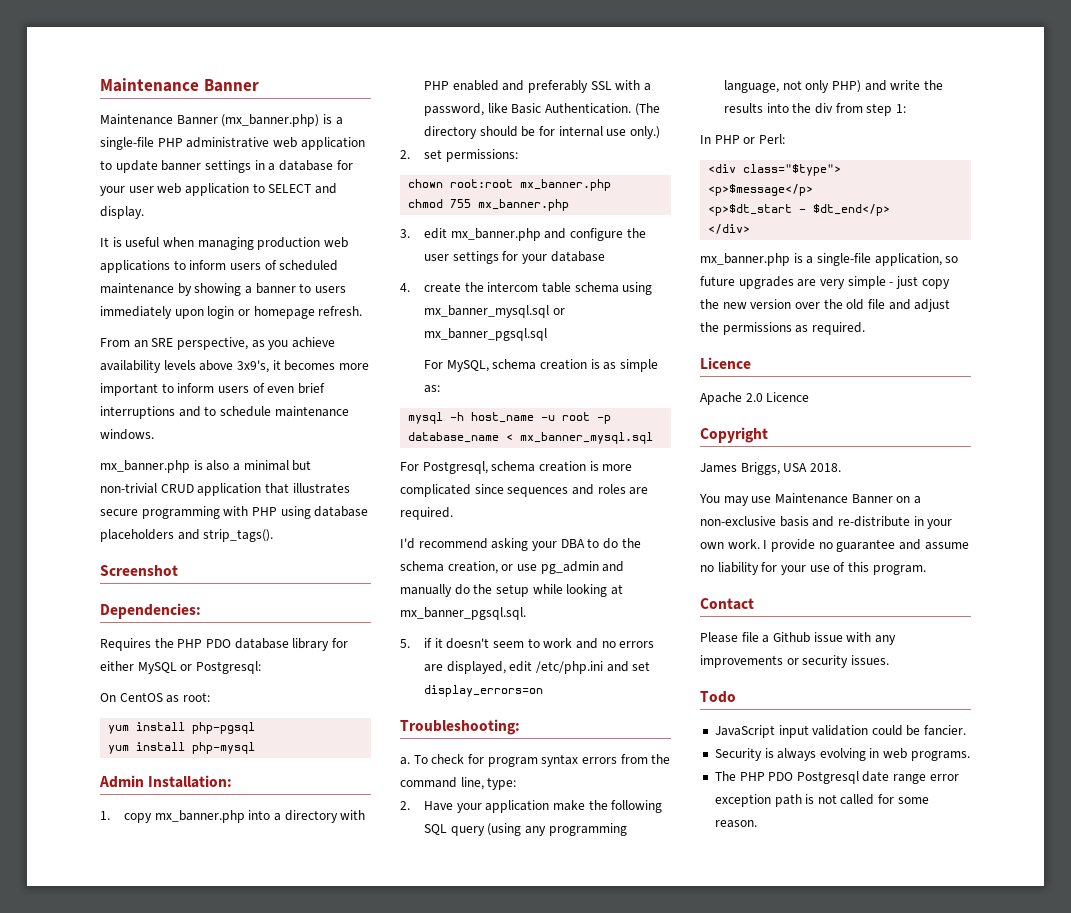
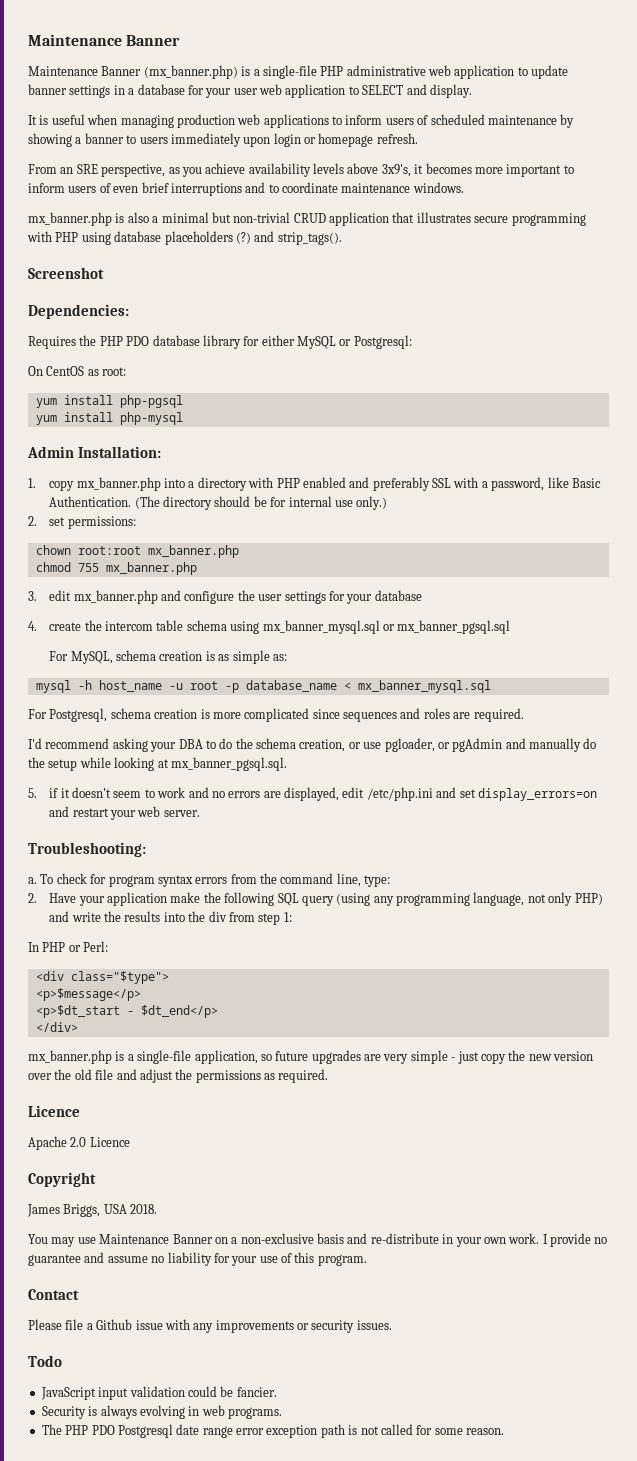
[219,406,271,417] schedule -> [282,182,338,193] coordinate
(174, 535) none -> [235,232,251,244] (?)
[540,561,599,574] pg_admin -> [384,738,503,752] pgloader, or pgAdmin
(544, 691) none -> [49,806,200,820] and restart your web server.

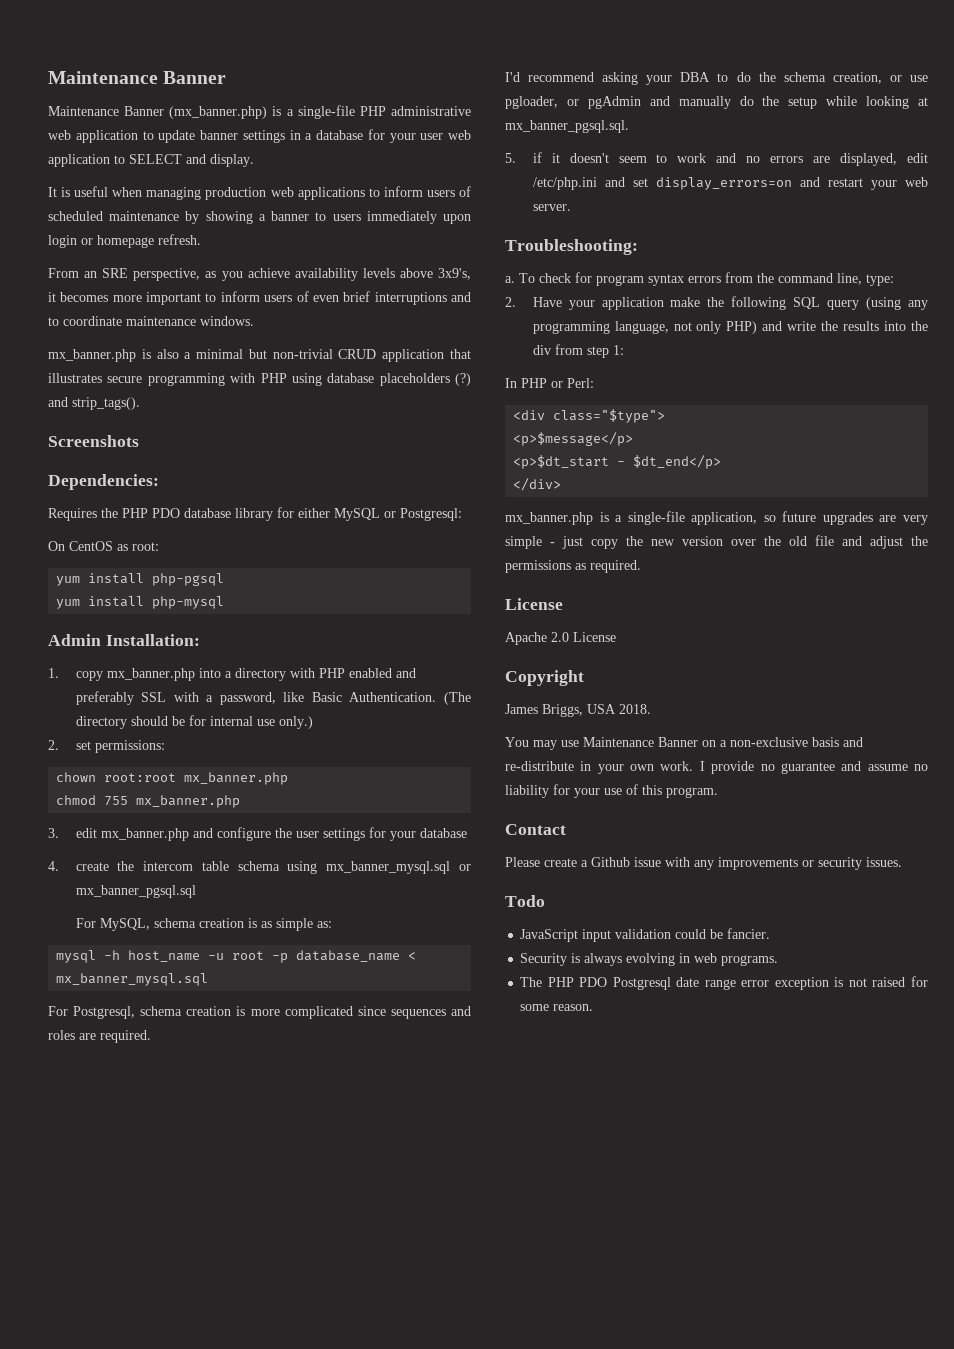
[28,267,104,279] Screenshot -> [48,435,139,447] Screenshots
[28,1105,80,1117] Licence -> [505,598,563,610] License
[89,1137,130,1147] Licence -> [573,632,616,642] License
[65,1319,84,1330] file -> [544,858,577,867] create
[320,1424,345,1438] path -> (829, 983) none
[380,1424,413,1435] called -> [872,977,906,987] raised

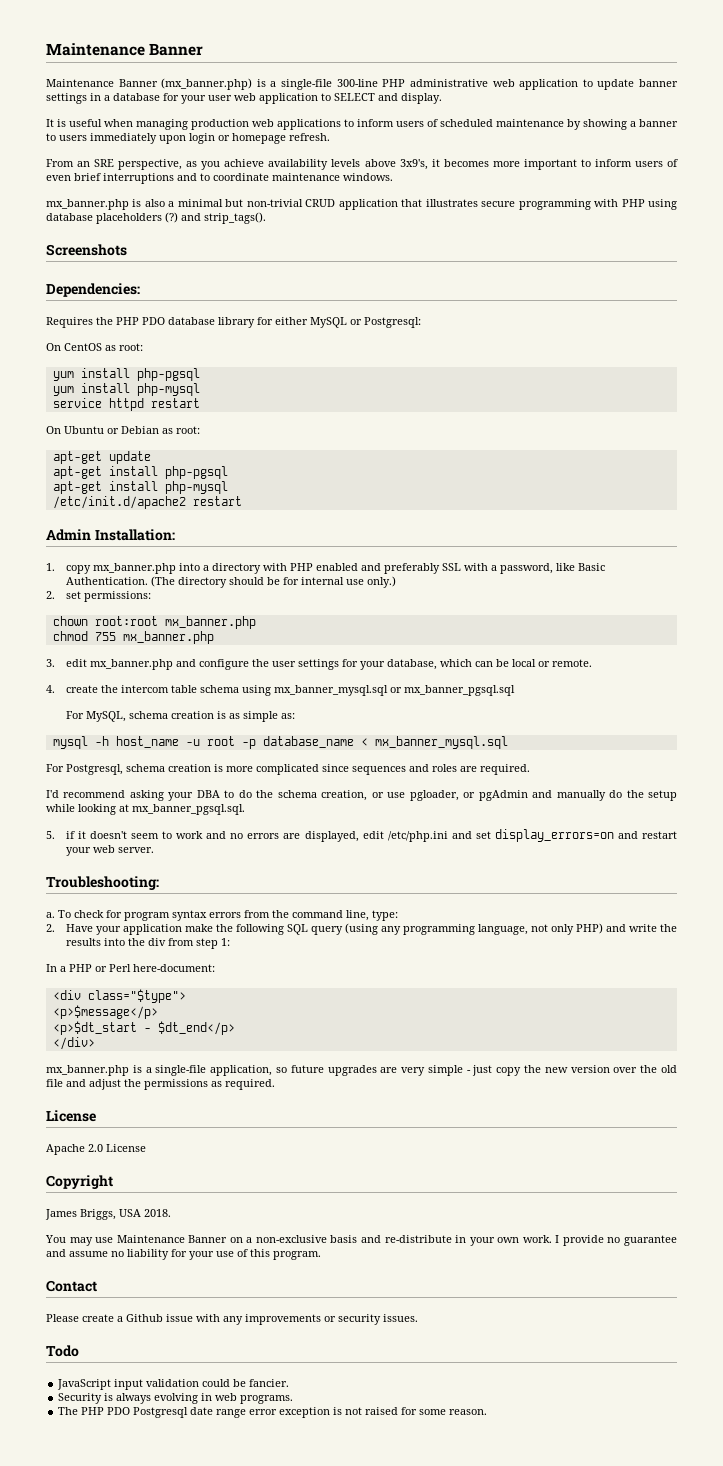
(355, 112) none -> [336,79,378,87] 300-line
(225, 602) none -> [52,398,200,411] [46,426,200,434] [52,451,151,464] [52,466,228,479] [52,481,228,494] [52,496,242,509] // service httpd restart // On Ubuntu or Debian as root: // apt-get update // apt-get install php-pgsql // apt-get install php-mysql // /etc/init.d/apache2 restart
[419,828,467,838] database -> [386,659,592,670] database, which can be local or remote.
(517, 383) none -> [60,966,66,972] a
[567,378,594,388] Perl: -> [109,964,215,972] Perl here-document:

